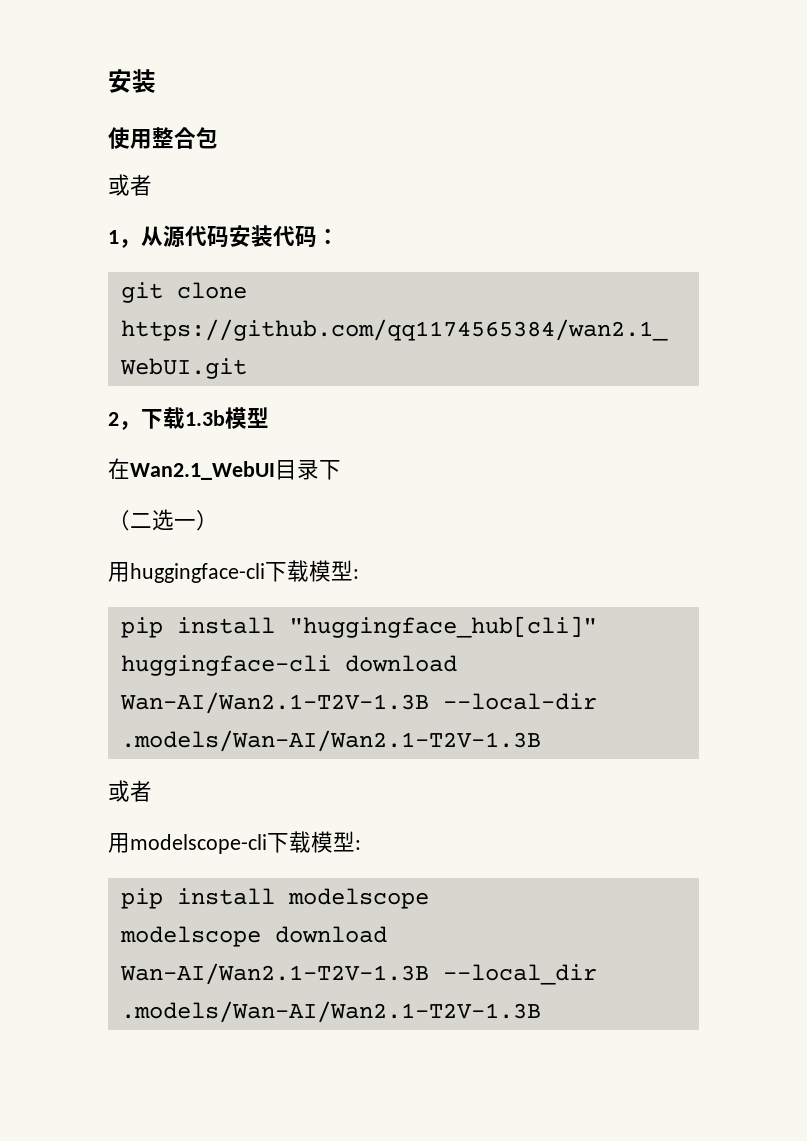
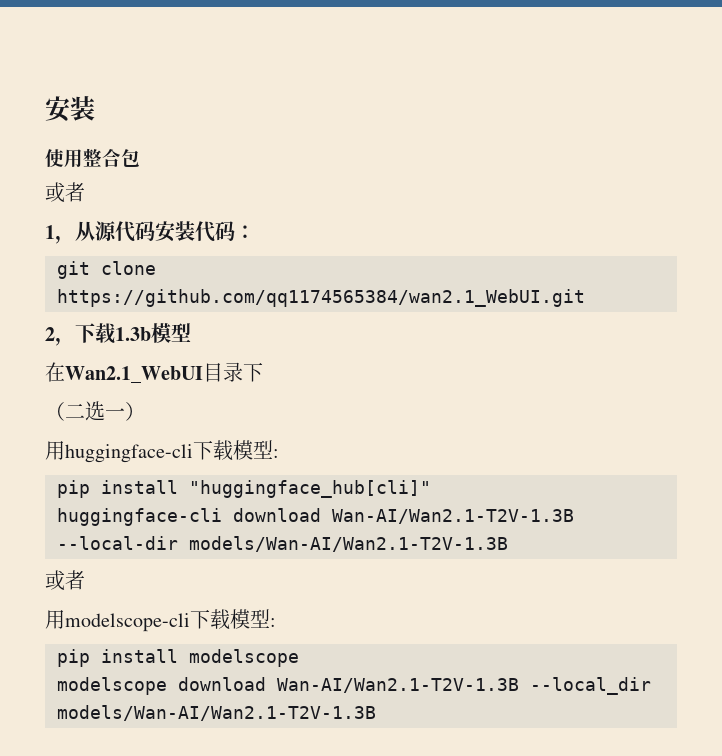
[120,730,541,752] .models/Wan-AI/Wan2.1-T2V-1.3B -> [189,536,508,552] models/Wan-AI/Wan2.1-T2V-1.3B
[120,1001,541,1023] .models/Wan-AI/Wan2.1-T2V-1.3B -> [57,705,376,721] models/Wan-AI/Wan2.1-T2V-1.3B

